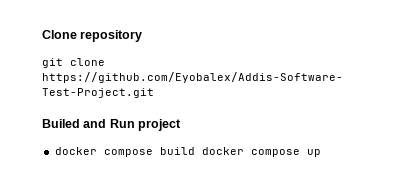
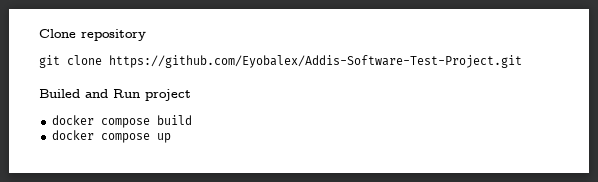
(195, 151) none -> (192, 120) //

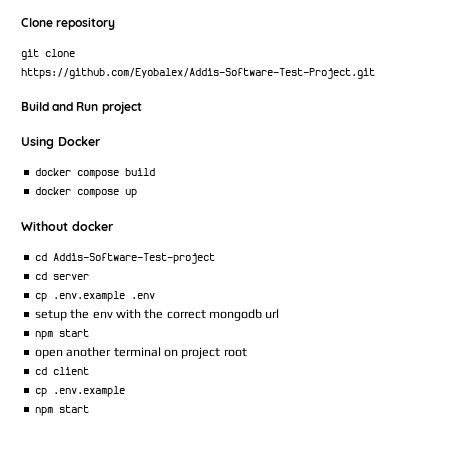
[39,89,80,98] Builed -> [21,101,49,111] Build
(191, 95) none -> [21,136,101,149] // Using Docker
(171, 138) none -> [21,221,114,231] [34,253,215,264] [34,272,89,280] [34,291,155,302] [34,309,280,321] [34,329,89,340] [34,347,247,359] [34,367,89,375] [34,386,125,397] [34,405,89,416] // Without docker // cd Addis-Software-Test-project // cd server // cp .env.example .env // setup the env with the correct mongodb url // npm start // open another terminal on project root // cd client // cp .env.example // npm start

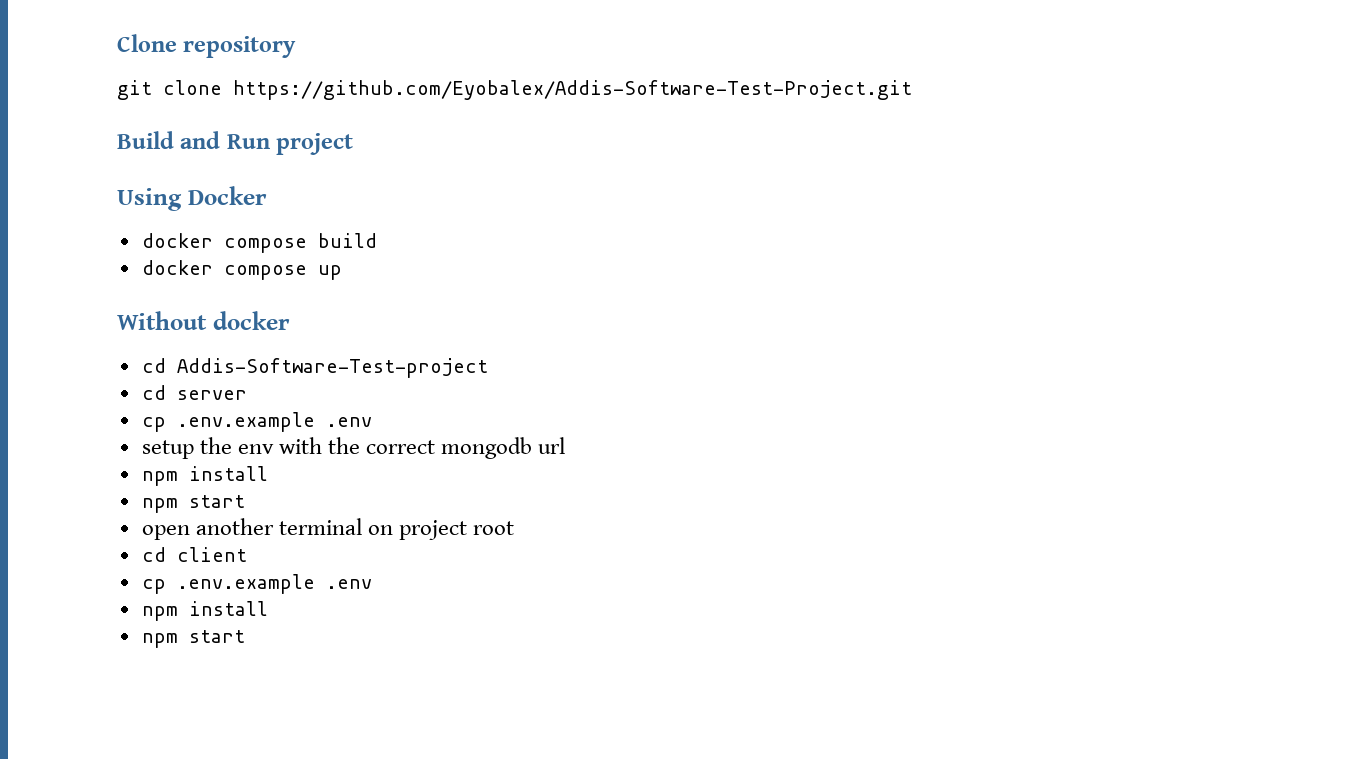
(280, 314) none -> [141,466,268,486] // npm install
(125, 391) none -> [325,579,372,589] [141,601,268,621] .env // npm install

